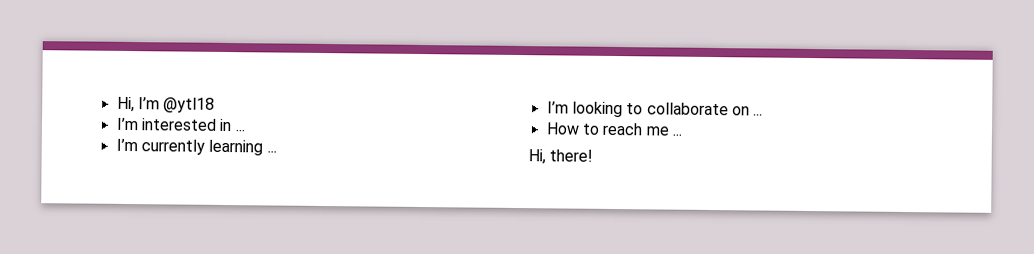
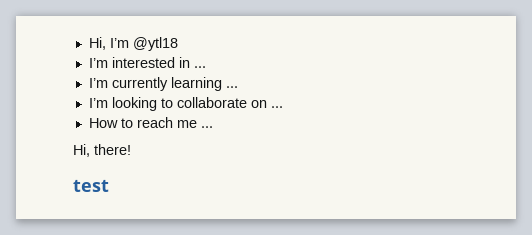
(594, 155) none -> [73,179,109,192] // test

